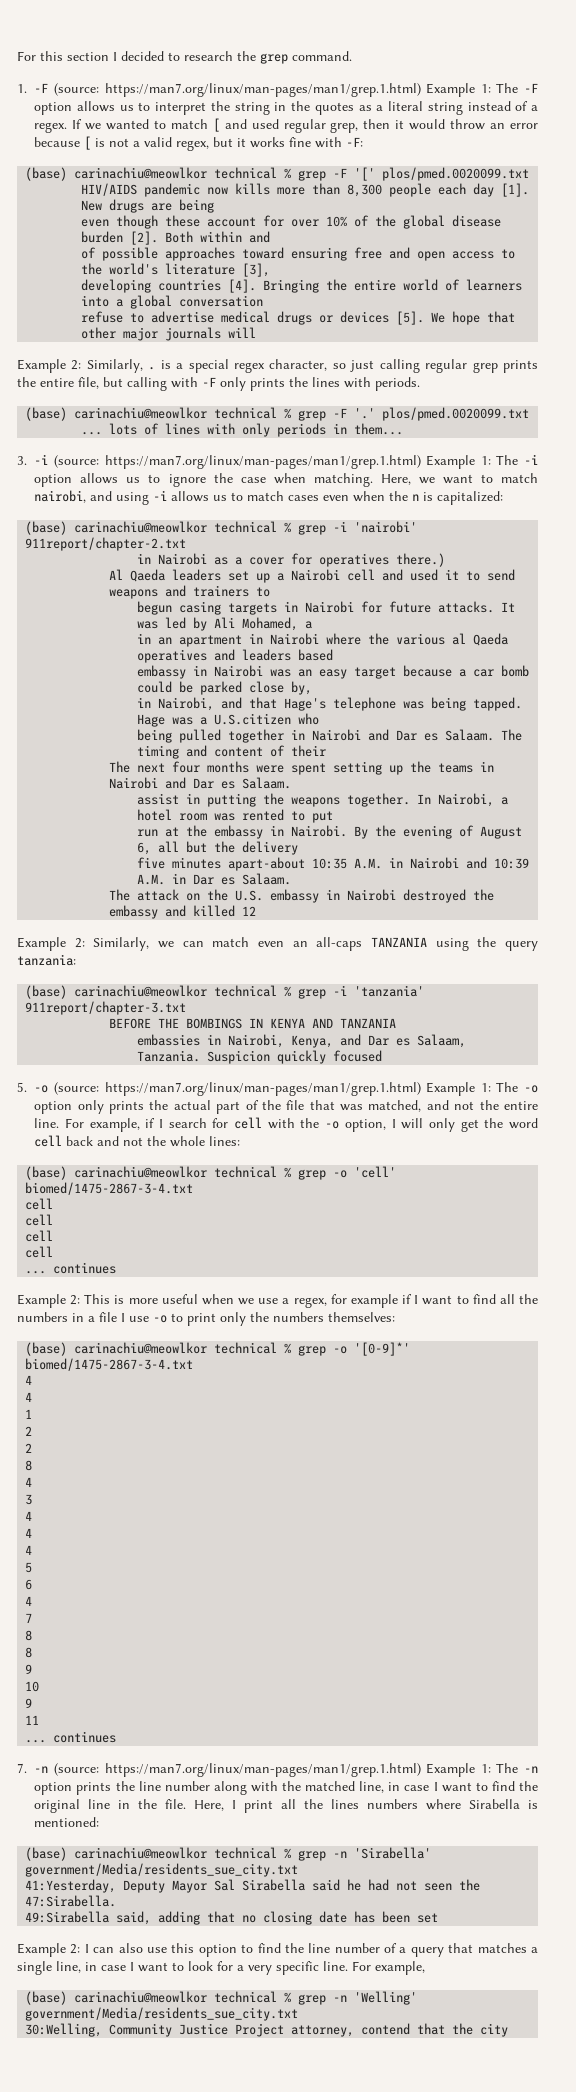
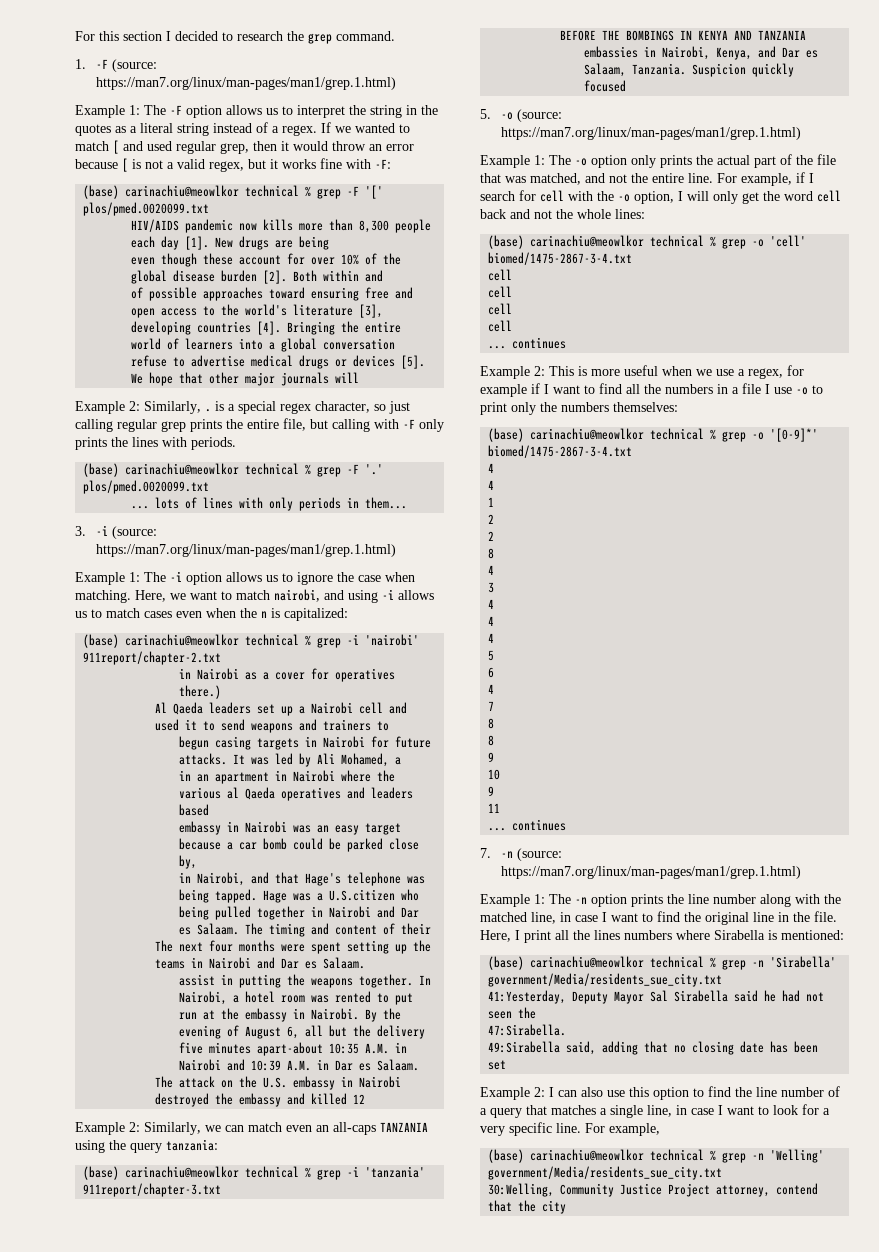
(421, 90) none -> (397, 83) //
(421, 462) none -> (397, 550) //
(421, 1089) none -> (802, 133) //
(421, 1770) none -> (802, 872) //

